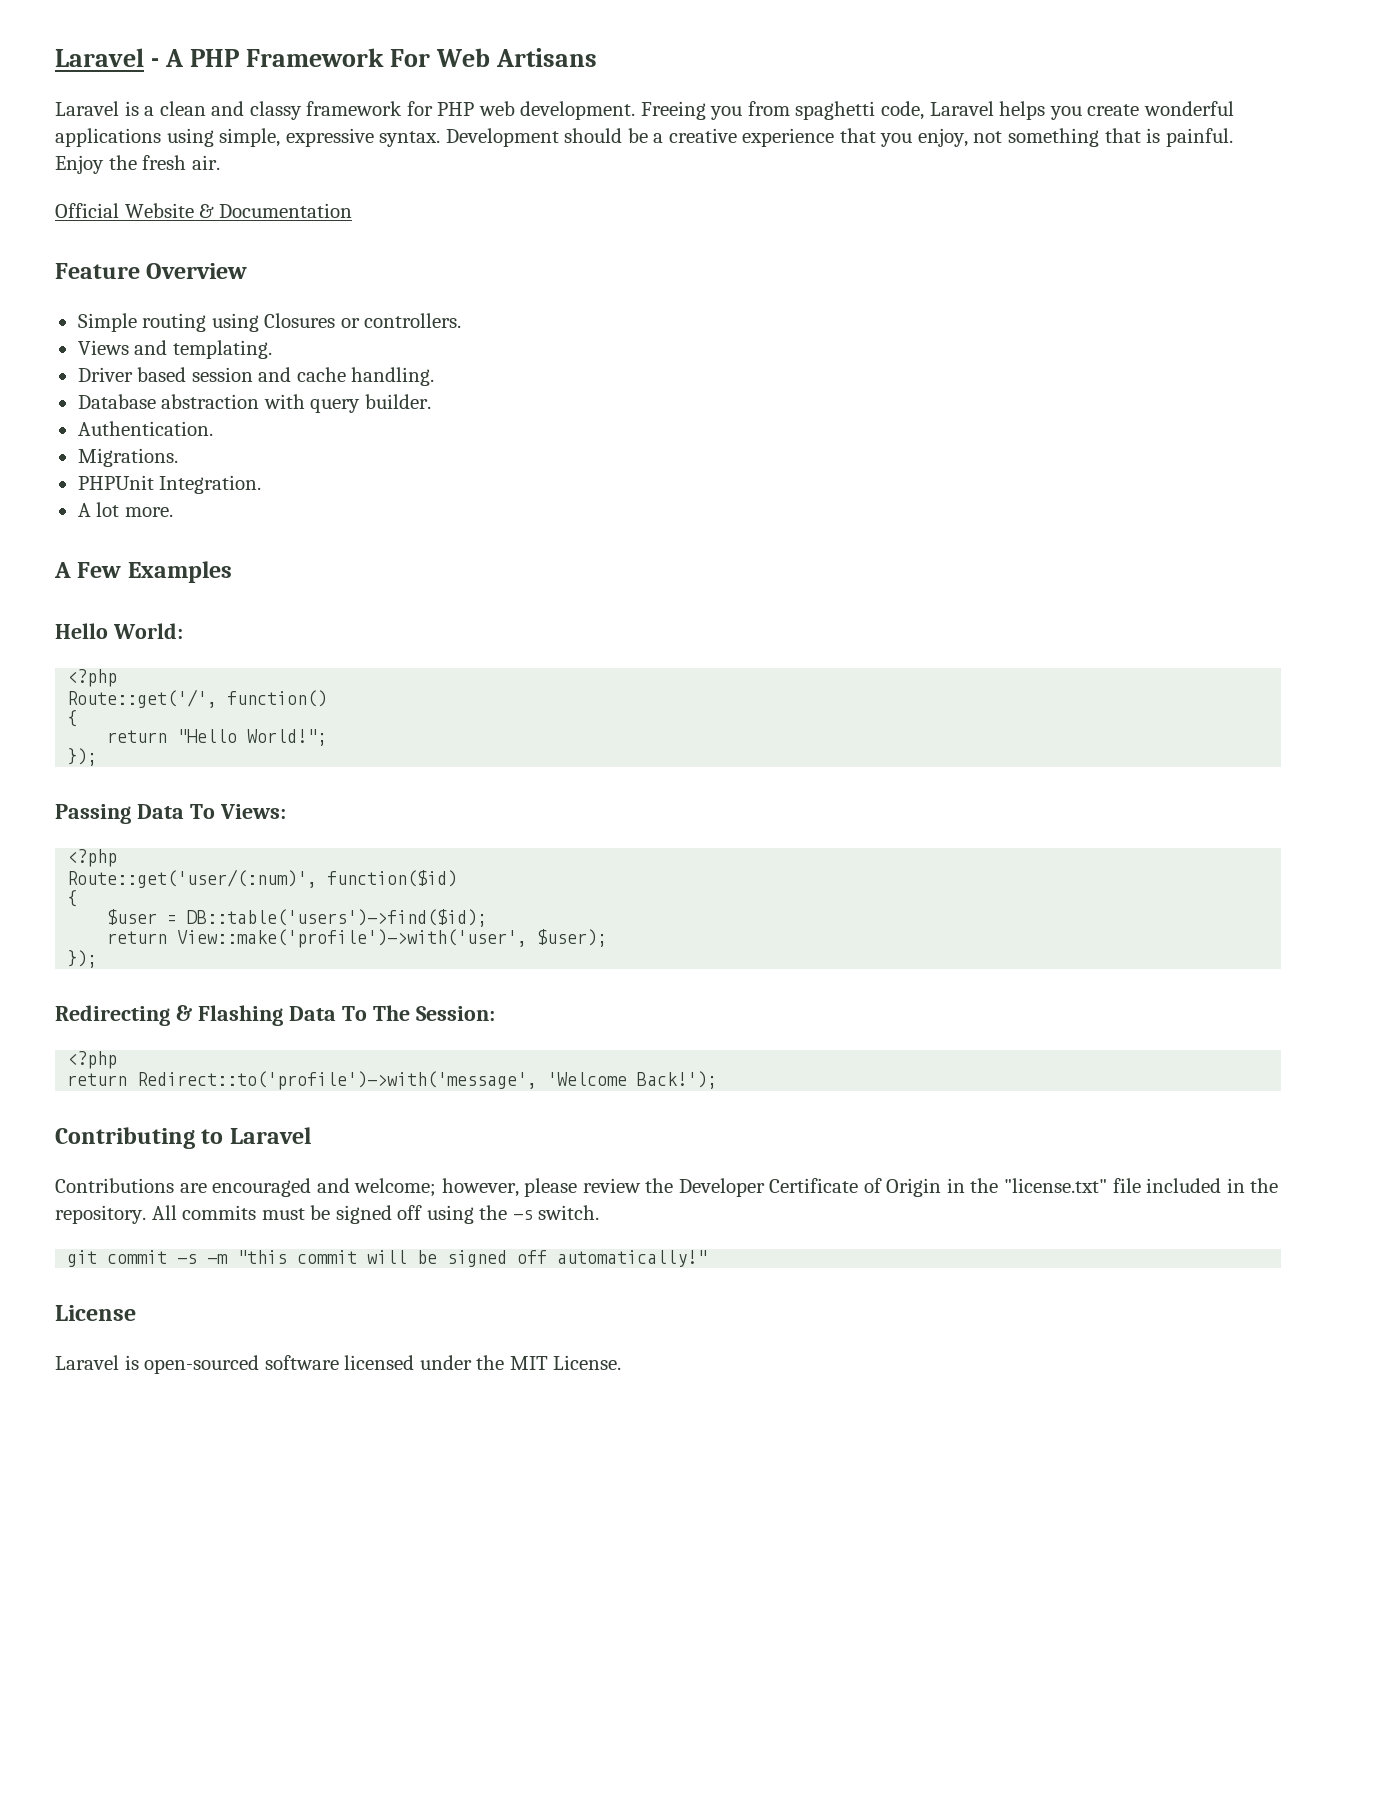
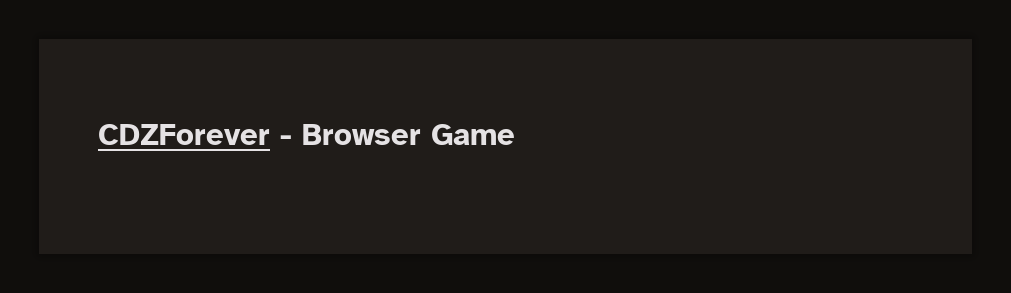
[55,48,598,67] [55,101,1234,120] [55,128,1233,147] [55,155,220,174] [55,203,352,218] [55,263,248,279] [77,313,462,332] [77,340,272,359] [77,367,435,386] [77,394,431,413] [77,421,213,436] [77,448,178,467] [77,475,262,494] [77,502,173,517] [54,561,232,583] [55,623,183,639] [67,669,118,687] [67,689,328,708] [67,710,78,727] [107,729,328,746] [67,748,98,766] [55,804,286,824] [67,849,118,867] [67,869,458,888] [67,890,78,907] [107,909,488,927] [107,929,608,948] [67,950,98,968] [55,1005,495,1026] [67,1051,118,1069] [67,1071,718,1090] [55,1127,311,1149] [55,1178,1279,1197] [55,1205,600,1224] [67,1250,708,1267] [55,1305,136,1321] [55,1355,622,1374] Laravel - A PHP Framework For Web Artisans // Laravel is a clean and classy framework for PHP web development. Freeing you from spaghetti code, Laravel helps you create wonderful applications using simple, expressive syntax. Development should be a creative experience that you enjoy, not something that is painful. Enjoy the fresh air. // Official Website & Documentation // Feature Overview // Simple routing using Closures or controllers. // Views and templating. // Driver based session and cache handling. // Database abstraction with query builder. // Authentication. // Migrations. // PHPUnit Integration. // A lot more. // A Few Examples // Hello World: // <?php // Route::get('/', function() // { // return "Hello World!"; // }); // Passing Data To Views: // <?php // Route::get('user/(:num)', function($id) // { // $user = DB::table('users')->find($id); // return View::make('profile')->with('user', $user); // }); // Redirecting & Flashing Data To The Session: // <?php // return Redirect::to('profile')->with('message', 'Welcome Back!'); // Contributing to Laravel // Contributions are encouraged and welcome; however, please review the Developer Certificate of Origin in the "license.txt" file included in the repository. All commits must be signed off using the -s switch. // git commit -s -m "this commit will be signed off automatically!" // License // Laravel is open-sourced software licensed under the MIT License. -> [98,124,515,145] CDZForever - Browser Game

